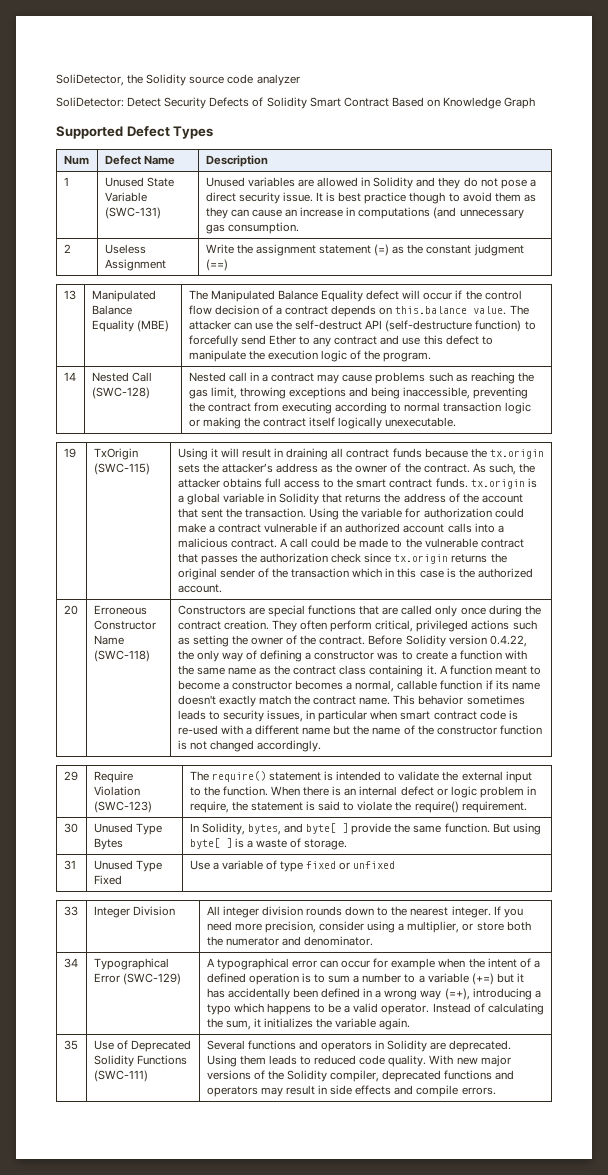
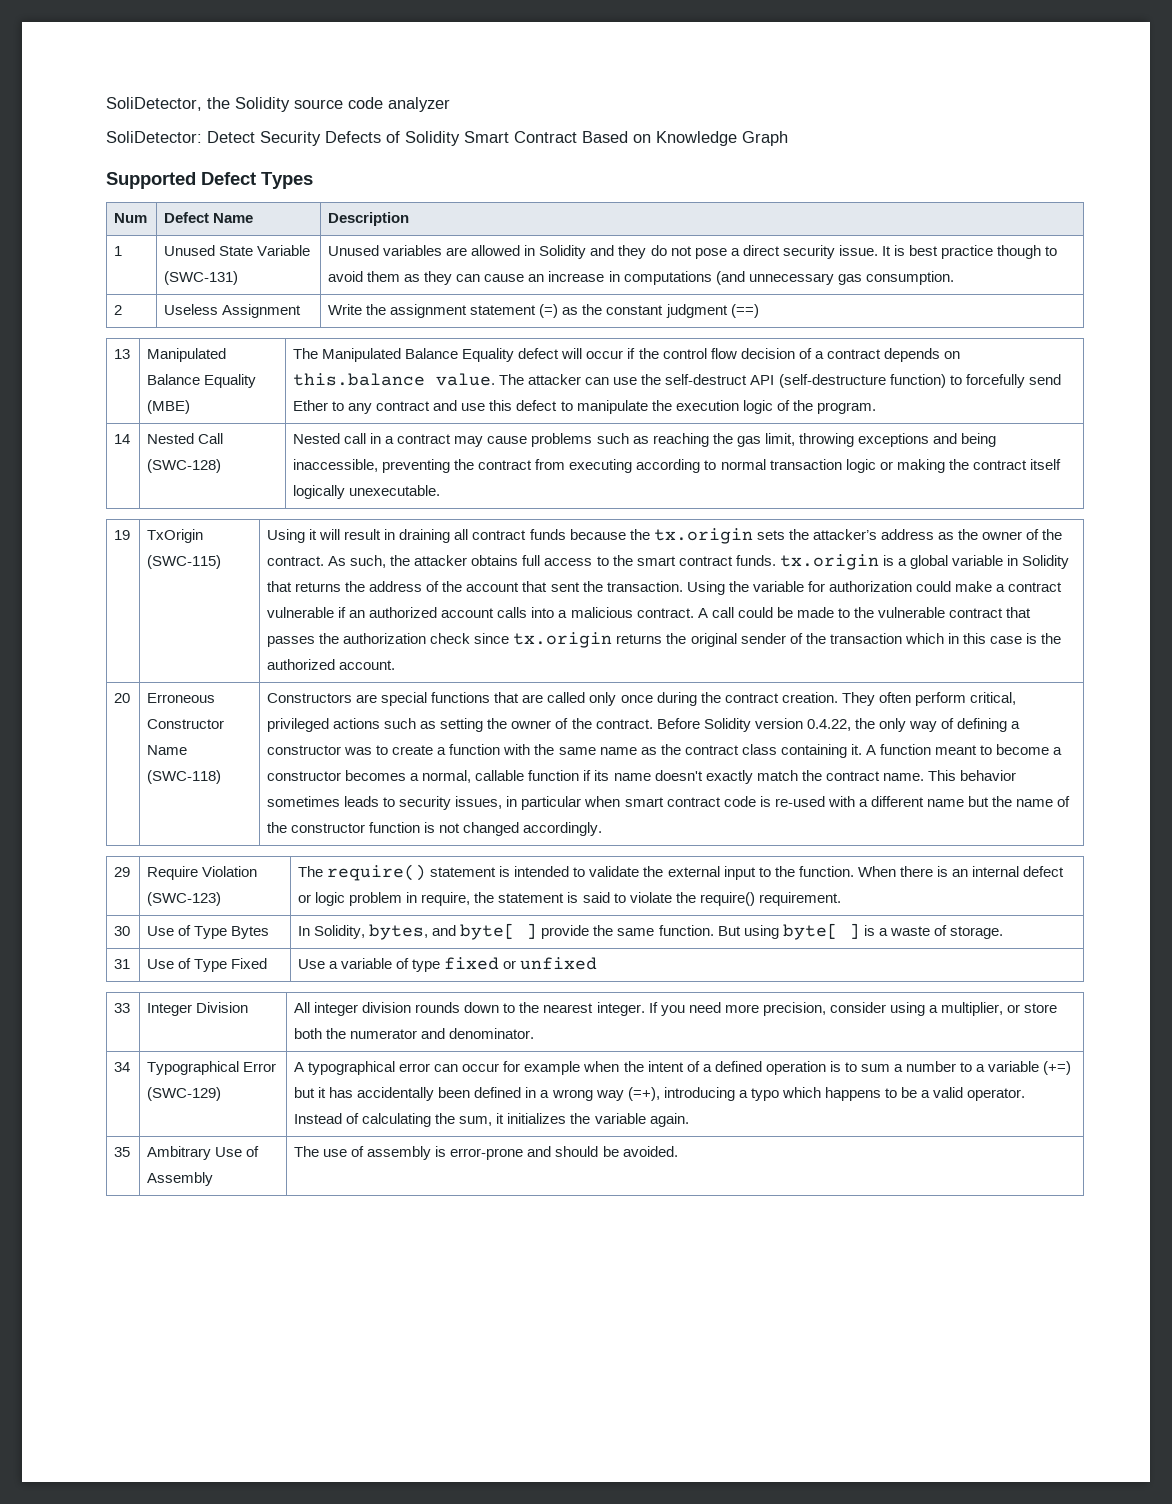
[93,823,133,833] Unused -> [147,925,192,936] Use of
[93,860,133,870] Unused -> [147,958,192,969] Use of
[93,1040,191,1052] [93,1055,187,1067] [93,1070,148,1082] [206,1040,512,1052] [206,1055,511,1067] [206,1070,515,1082] [206,1085,496,1097] Use of Deprecated Solidity Functions (SWC-111) | Several functions and operators in Solidity are deprecated. Using them leads to reduced code quality. With new major versions of the Solidity compiler, deprecated functions and operators may result in side effects and compile errors. -> [147,1146,260,1160] [147,1172,214,1186] [294,1146,678,1160] Ambitrary Use of Assembly | The use of assembly is error-prone and should be avoided.

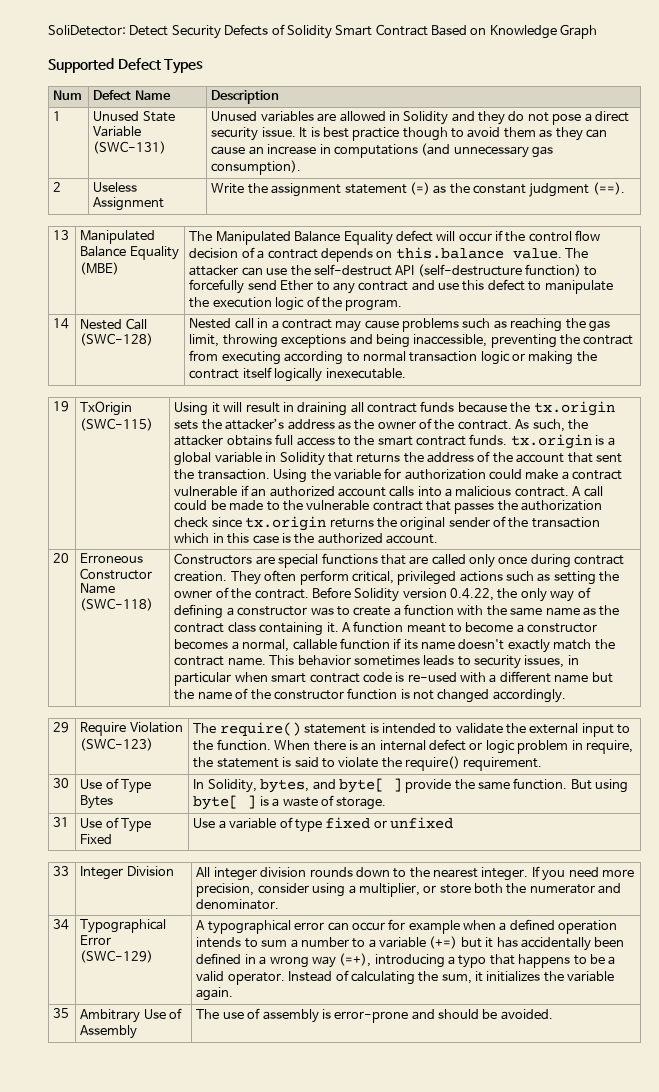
[106,97,450,112] SoliDetector, the Solidity source code analyzer // -> (48, 30) none
[865,271,954,285] consumption. -> [211,160,302,175] consumption).
[730,304,759,318] (==) -> [592,182,625,195] (==).
[349,485,441,496] unexecutable. -> [325,368,406,379] inexecutable.
[700,692,721,703] the -> (571, 561) none
[623,1061,700,1072] the intent of -> (497, 925) none
[829,1061,841,1072] is -> [196,937,242,948] intends
[781,1087,821,1098] which -> [489,954,515,965] that

